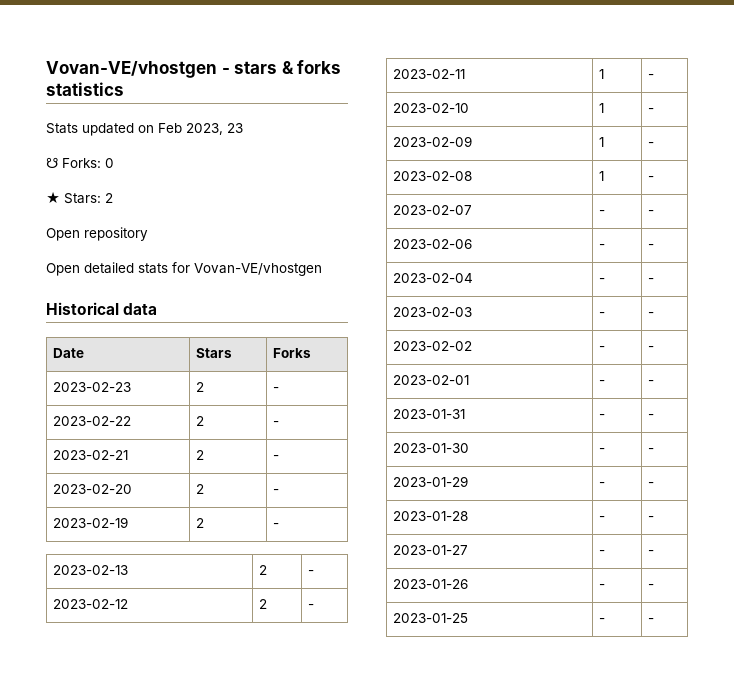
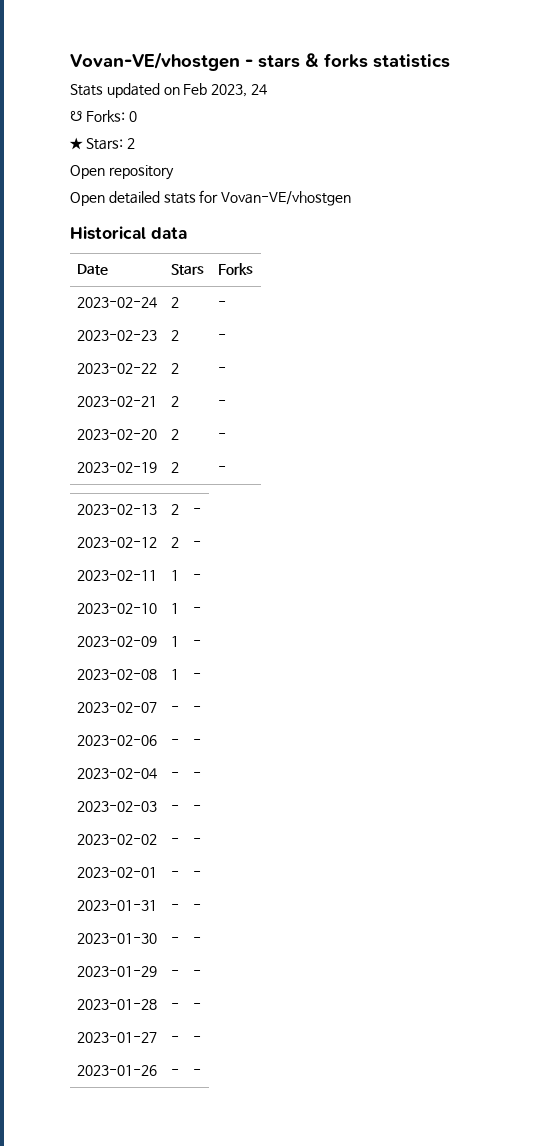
[227,123,243,133] 23 -> [250,84,267,95] 24
(311, 353) none -> [76,297,157,308] [170,297,179,308] [217,301,226,307] // 2023-02-24 | 2 | -
[392,613,468,623] [598,618,605,623] [647,618,654,623] // 2023-01-25 | - | - -> (201, 1072) none

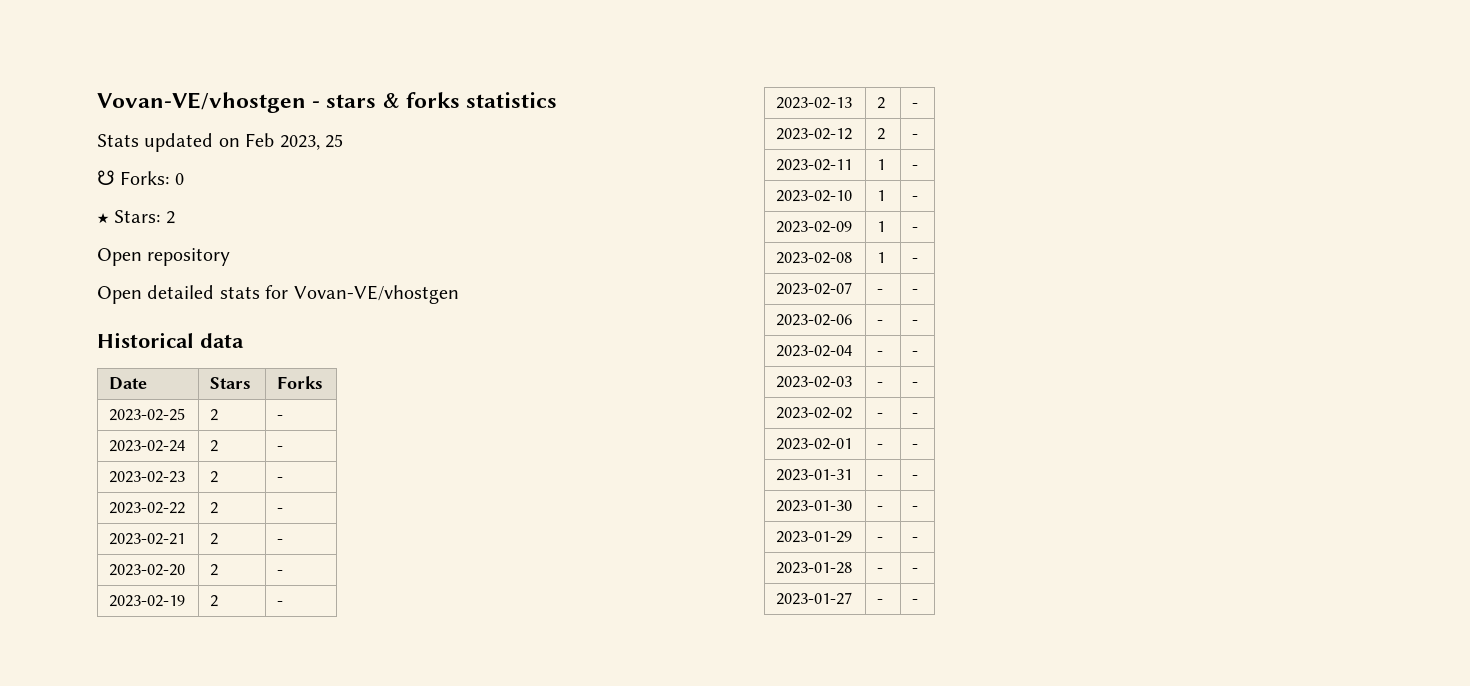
[250,84,267,95] 24 -> [325,134,343,148] 25
(253, 269) none -> [109,408,186,421] [210,409,219,421] [277,415,284,420] // 2023-02-25 | 2 | -
[76,1065,157,1076] [170,1069,179,1075] [192,1069,201,1075] // 2023-01-26 | - | - -> (919, 601) none

